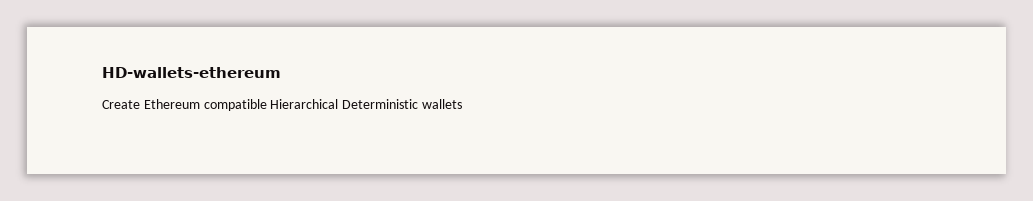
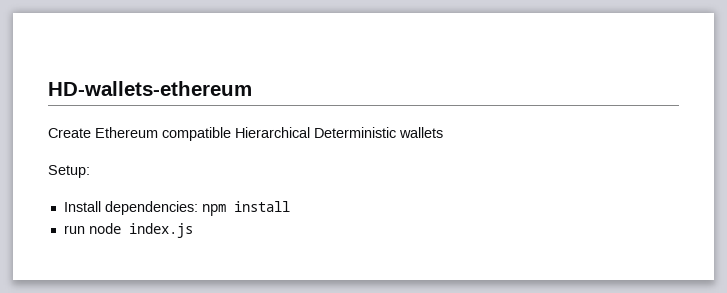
(462, 104) none -> [48,165,90,178] [63,201,290,216] [63,223,193,238] // Setup: // Install dependencies: npm install // run node index.js

